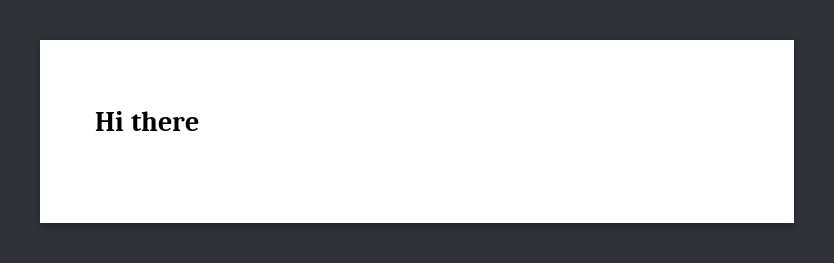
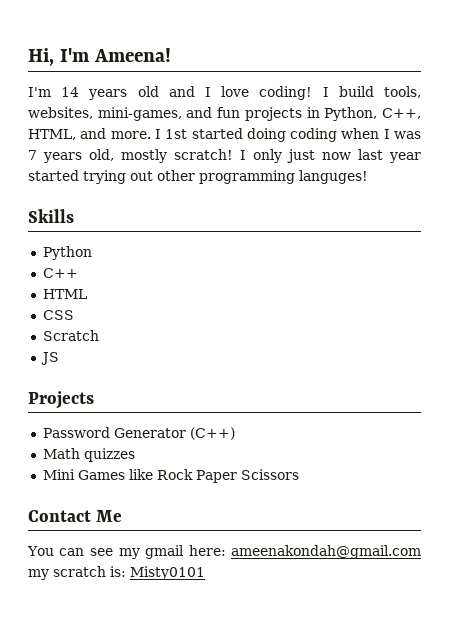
[95,111,200,131] Hi there -> [28,48,171,66] [28,86,421,100] [28,107,422,121] [28,128,422,142] [28,149,421,163] [28,170,368,184] [28,209,74,223] [42,246,92,260] [42,268,78,278] [42,289,87,299] [42,310,74,320] [42,330,99,341] [40,352,59,365] [28,391,94,409] [42,427,235,440] [42,448,135,462] [42,469,299,483] [28,510,123,522] [27,545,421,559] [28,566,205,580] Hi, I'm Ameena! // I'm 14 years old and I love coding! I build tools, websites, mini-games, and fun projects in Python, C++, HTML, and more. I 1st started doing coding when I was 7 years old, mostly scratch! I only just now last year started trying out other programming languges! // Skills // Python // C++ // HTML // CSS // Scratch // JS // Projects // Password Generator (C++) // Math quizzes // Mini Games like Rock Paper Scissors // Contact Me // You can see my gmail here: ameenakondah@gmail.com my scratch is: Misty0101

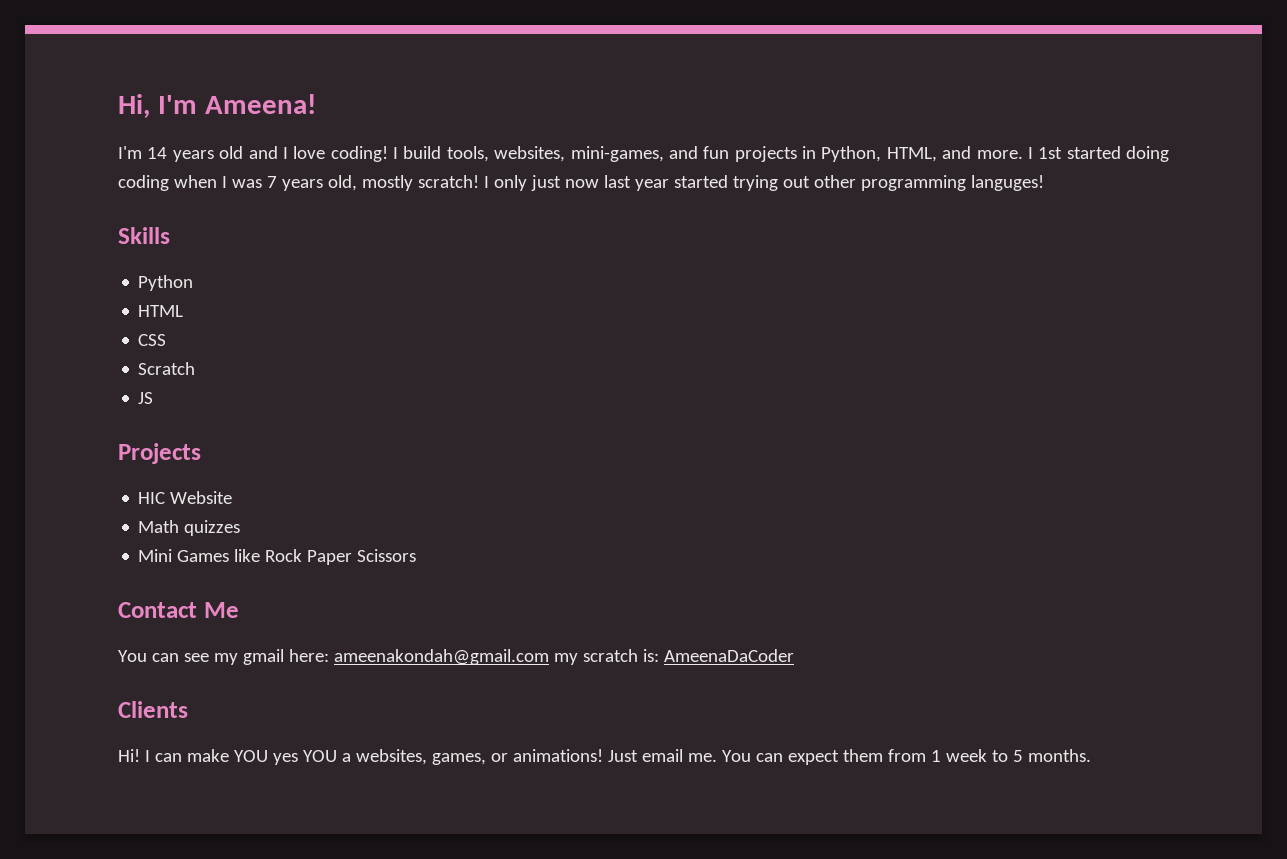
[382,108,422,119] C++, -> (882, 154) none
[42,268,78,278] // C++ -> (194, 283) none
[42,427,235,440] Password Generator (C++) -> [138,491,233,504] HIC Website
[130,566,205,580] Misty0101 -> [663,649,794,662] [118,701,188,718] [118,749,1091,765] AmeenaDaCoder // Clients // Hi! I can make YOU yes YOU a websites, games, or animations! Just email me. You can expect them from 1 week to 5 months.

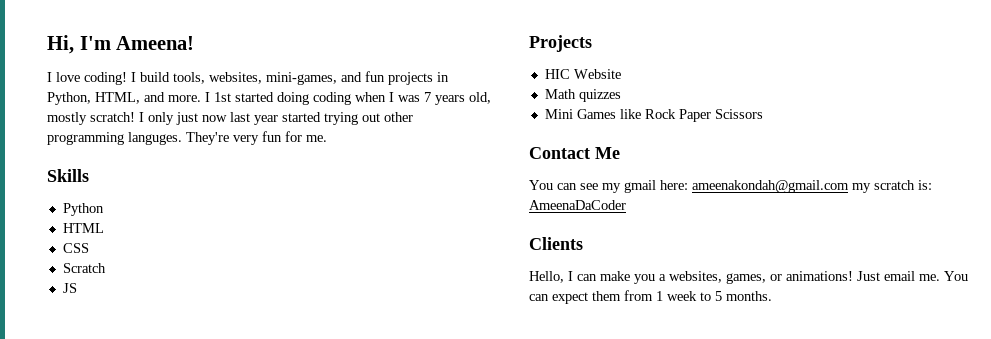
[118,146,278,162] I'm 14 years old and -> (195, 43) none
[970,175,1044,191] languges! -> [128,131,327,145] languges. They're very fun for me.
[118,749,140,762] Hi! -> [529,271,564,283] Hello,
[233,750,337,765] YOU yes YOU -> [634,274,655,284] you

